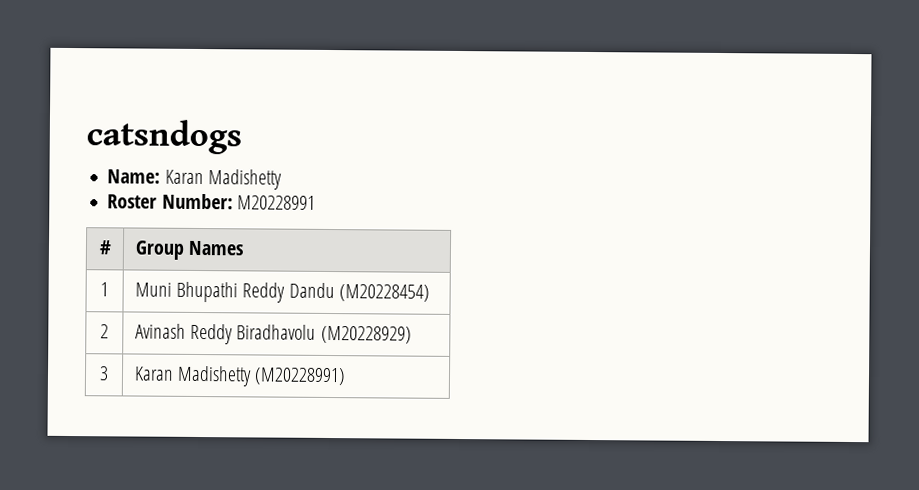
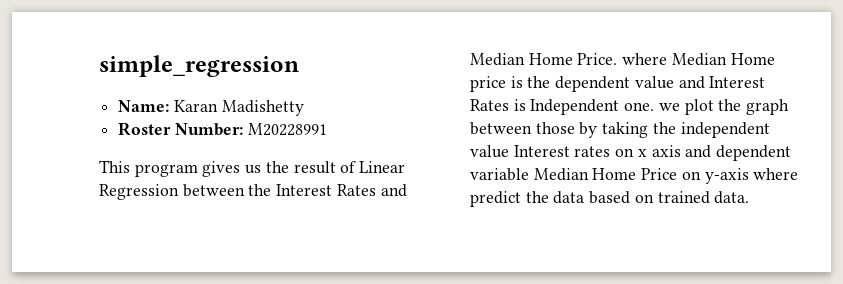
[86,119,242,155] catsndogs -> [99,55,299,77] simple_regression
[98,240,112,255] [134,240,245,260] [100,282,109,297] [134,281,430,303] [100,324,109,339] [134,323,412,345] [99,366,109,381] [133,365,347,387] // # | Group Names // 1 | Muni Bhupathi Reddy Dandu (M20228454) // 2 | Avinash Reddy Biradhavolu (M20228929) // 3 | Karan Madishetty (M20228991) -> [99,160,406,177] [99,184,407,200] [470,53,775,66] [470,76,766,92] [470,99,790,115] [470,122,770,138] [470,145,792,161] [470,168,799,184] [470,191,750,207] // This program gives us the result of Linear Regression between the Interest Rates and Median Home Price. where Median Home price is the dependent value and Interest Rates is Independent one. we plot the graph between those by taking the independent value Interest rates on x axis and dependent variable Median Home Price on y-axis where predict the data based on trained data.

